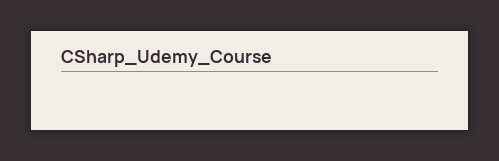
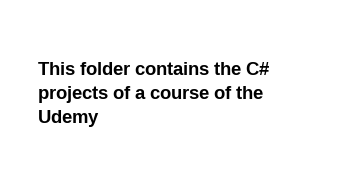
[61,50,272,67] CSharp_Udemy_Course -> [38,62,269,75] [38,86,263,103] [38,110,99,127] This folder contains the C# projects of a course of the Udemy

